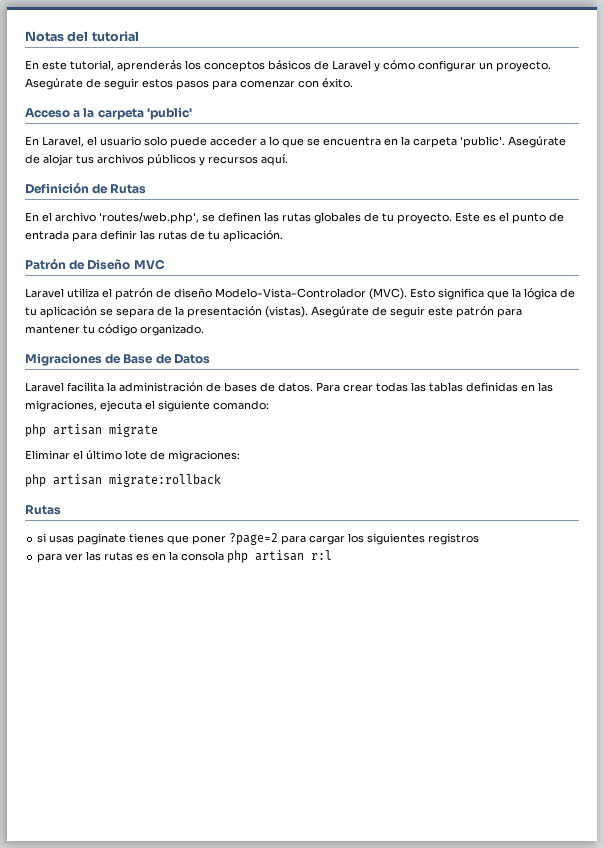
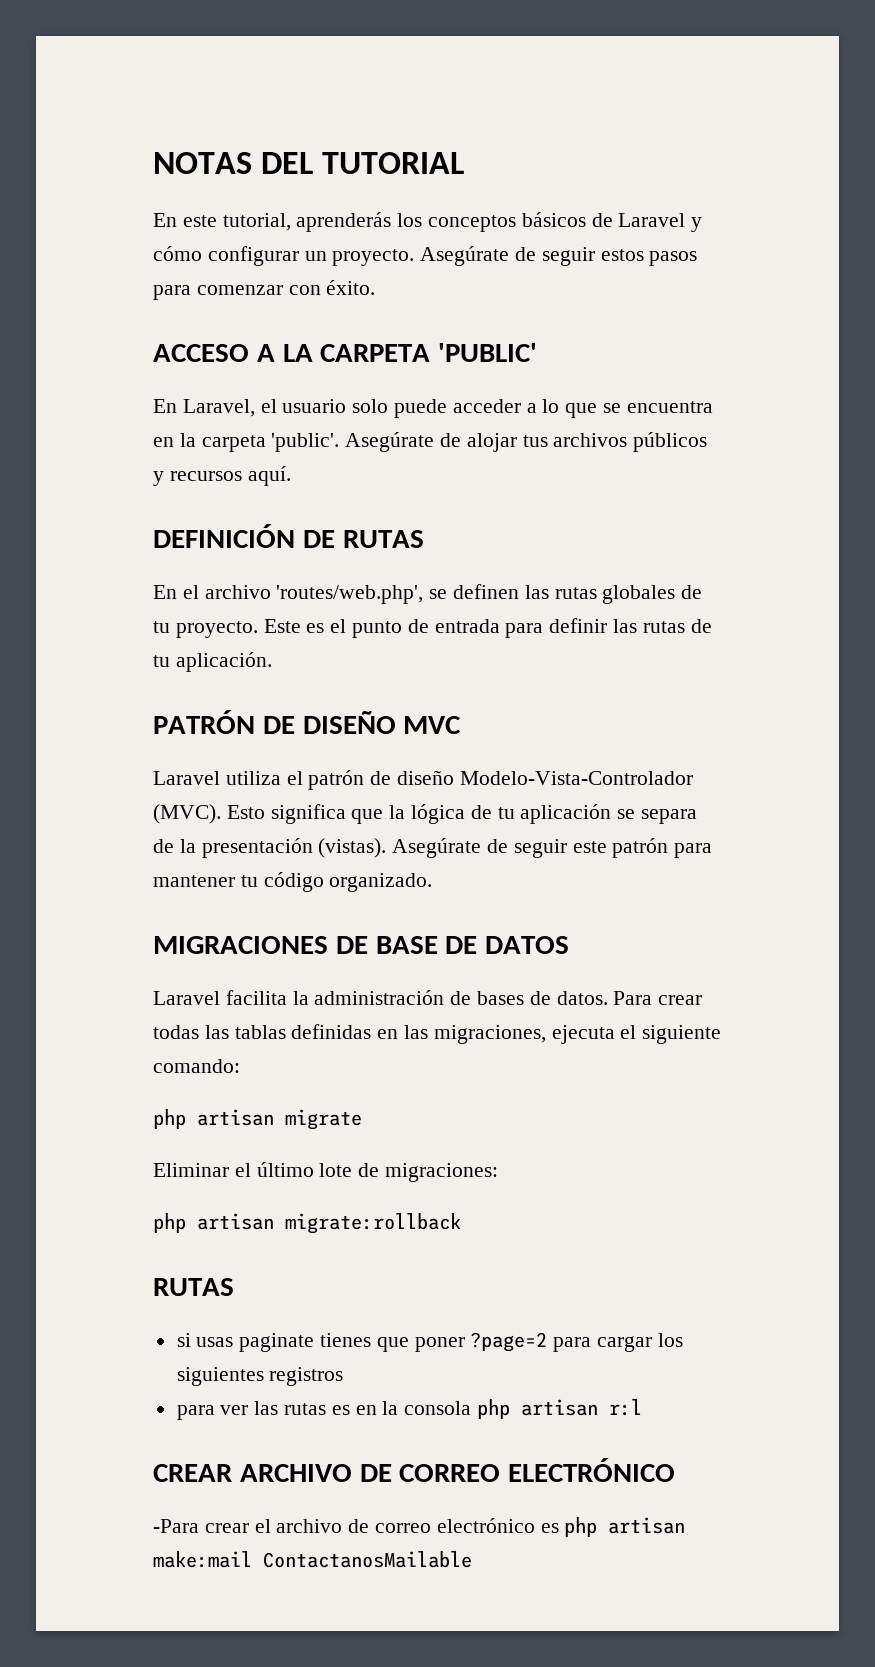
[25,31,139,42] Notas del tutorial -> [153,152,465,174] NOTAS DEL TUTORIAL
[25,107,192,120] Acceso a la carpeta 'public' -> [153,343,538,362] ACCESO A LA CARPETA 'PUBLIC'
[25,183,147,194] Definición de Rutas -> [153,524,424,548] DEFINICIÓN DE RUTAS
[25,259,131,270] Patrón de Diseño -> [153,710,396,734] PATRÓN DE DISEÑO
[25,353,210,366] Migraciones de Base de Datos -> [153,936,570,954] MIGRACIONES DE BASE DE DATOS
[25,505,61,515] Rutas -> [153,1278,234,1296] RUTAS
(333, 555) none -> [153,1458,676,1482] [153,1517,686,1537] [153,1551,472,1568] // CREAR ARCHIVO DE CORREO ELECTRÓNICO // -Para crear el archivo de correo electrónico es php artisan make:mail ContactanosMailable

